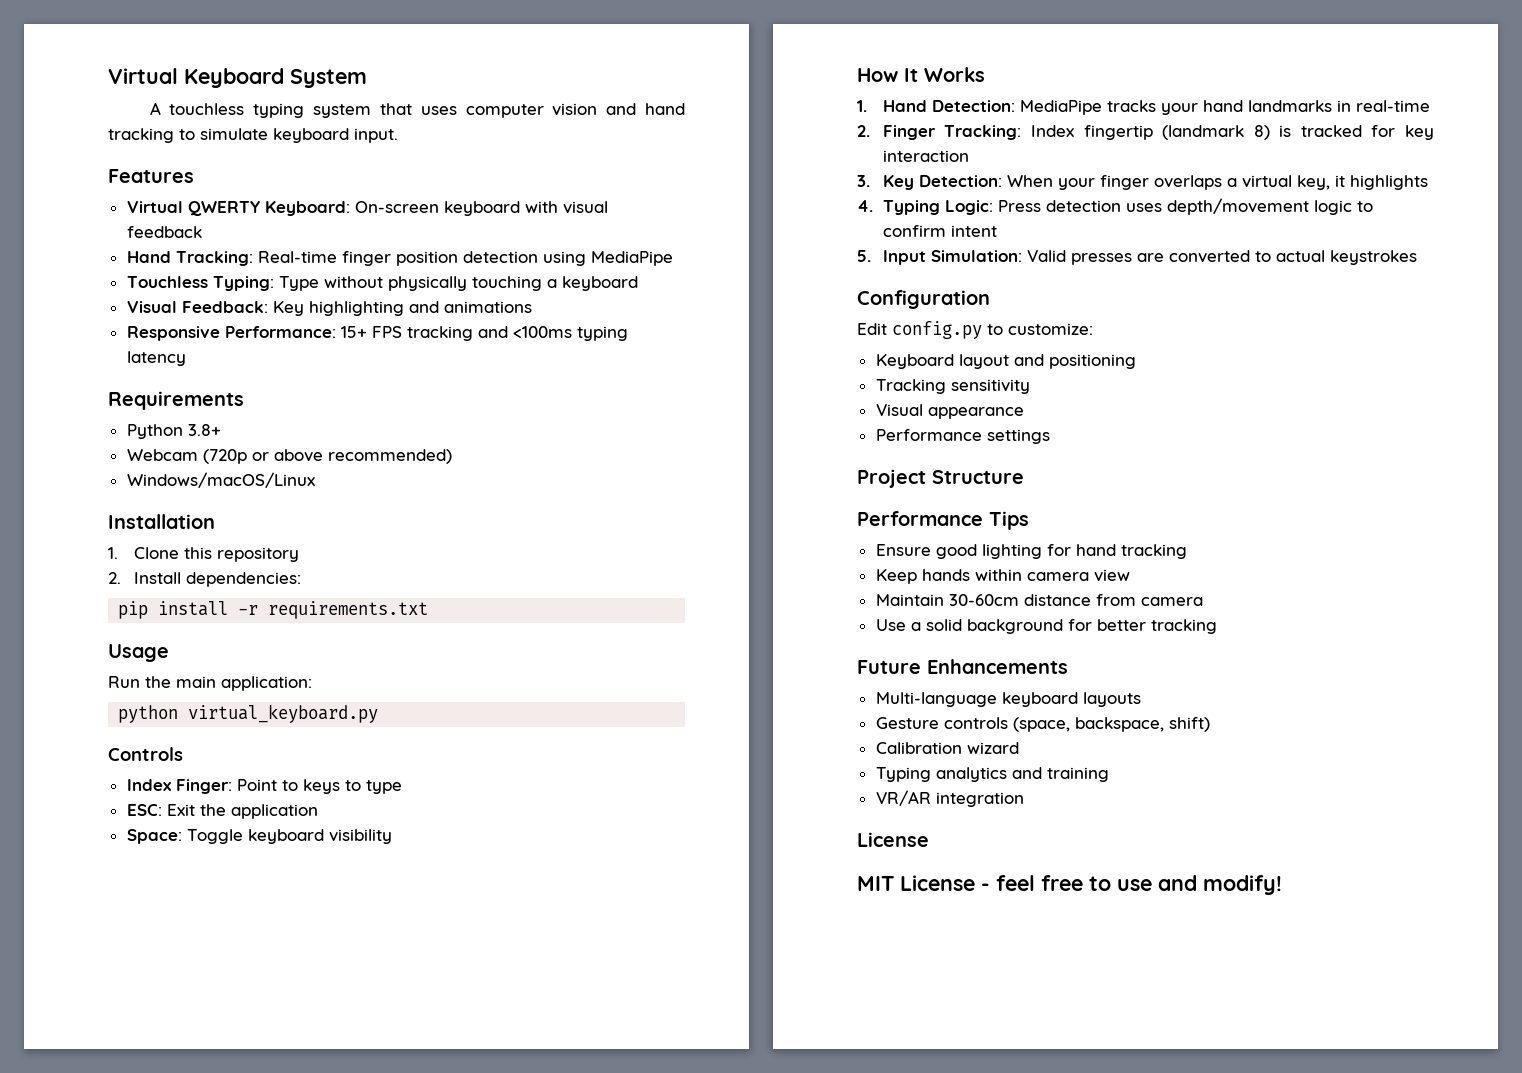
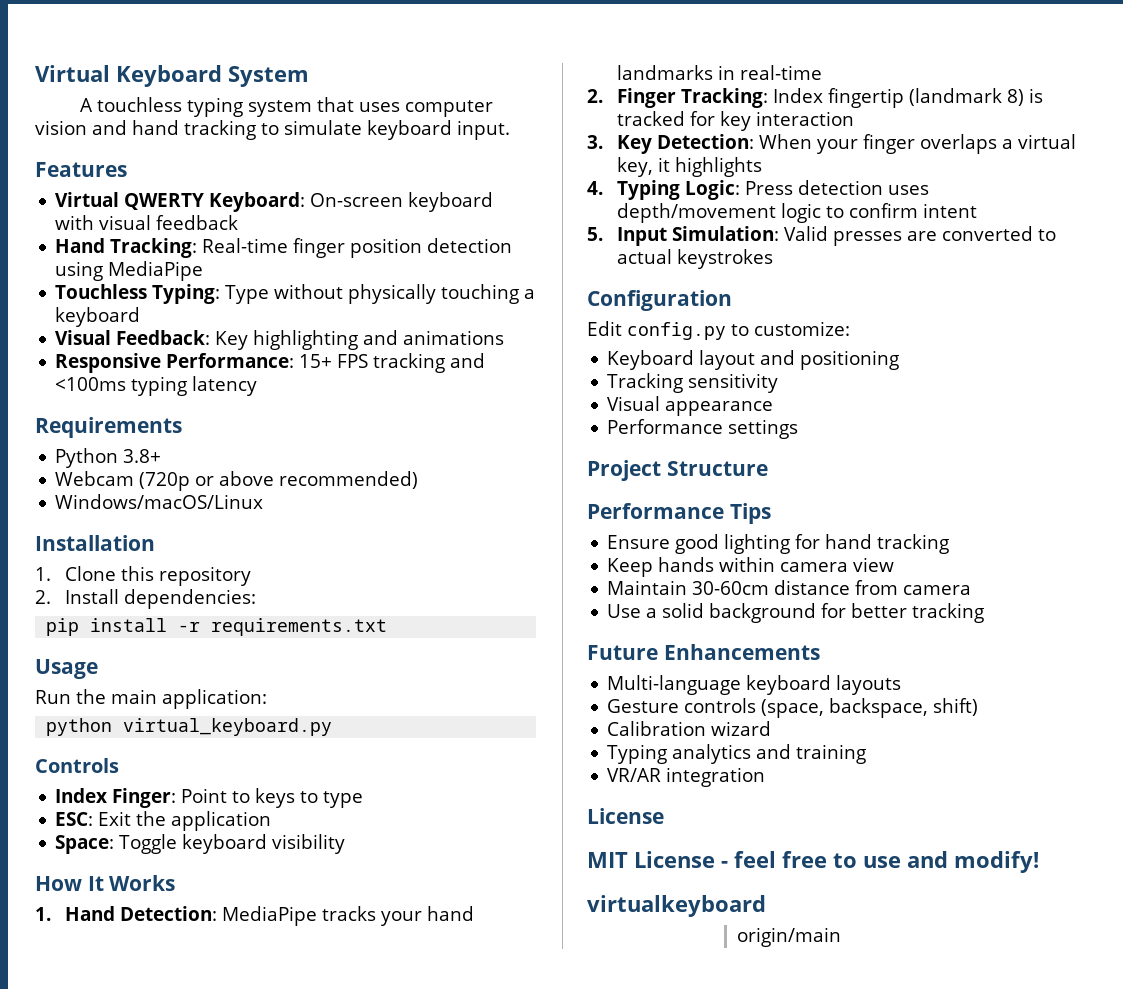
(1282, 885) none -> [587,895,766,917] [737,927,842,947] // virtualkeyboard // origin/main

